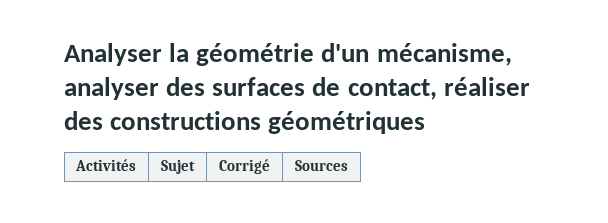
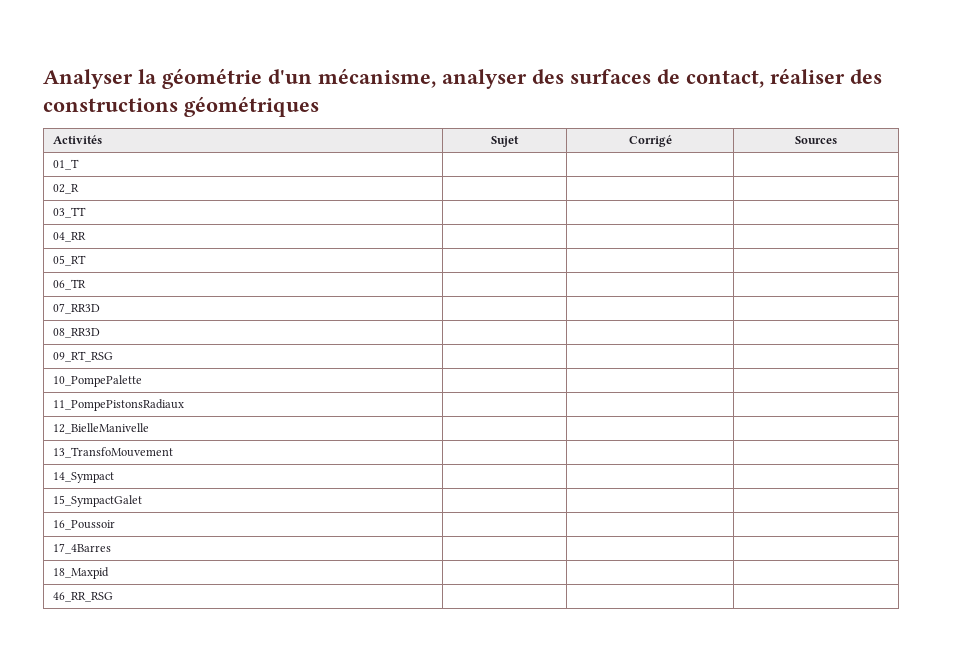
(348, 165) none -> [52,159,79,170] [52,184,79,194] [52,207,86,218] [52,232,86,242] [52,255,86,266] [52,279,86,290] [52,303,100,314] [52,328,100,338] [52,351,113,362] [52,375,142,387] [52,399,184,411] [52,423,149,434] [52,447,173,458] [52,472,114,483] [52,495,142,507] [52,520,115,530] [52,543,111,554] [52,567,109,579] [52,592,113,602] // 01_T | | | // 02_R | | | // 03_TT | | | // 04_RR | | | // 05_RT | | | // 06_TR | | | // 07_RR3D | | | // 08_RR3D | | | // 09_RT_RSG | | | // 10_PompePalette | | | // 11_PompePistonsRadiaux | | | // 12_BielleManivelle | | | // 13_TransfoMouvement | | | // 14_Sympact | | | // 15_SympactGalet | | | // 16_Poussoir | | | // 17_4Barres | | | // 18_Maxpid | | | // 46_RR_RSG | | |

